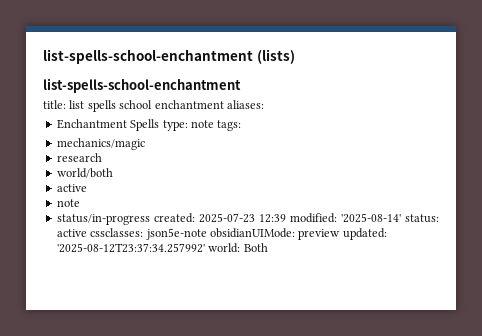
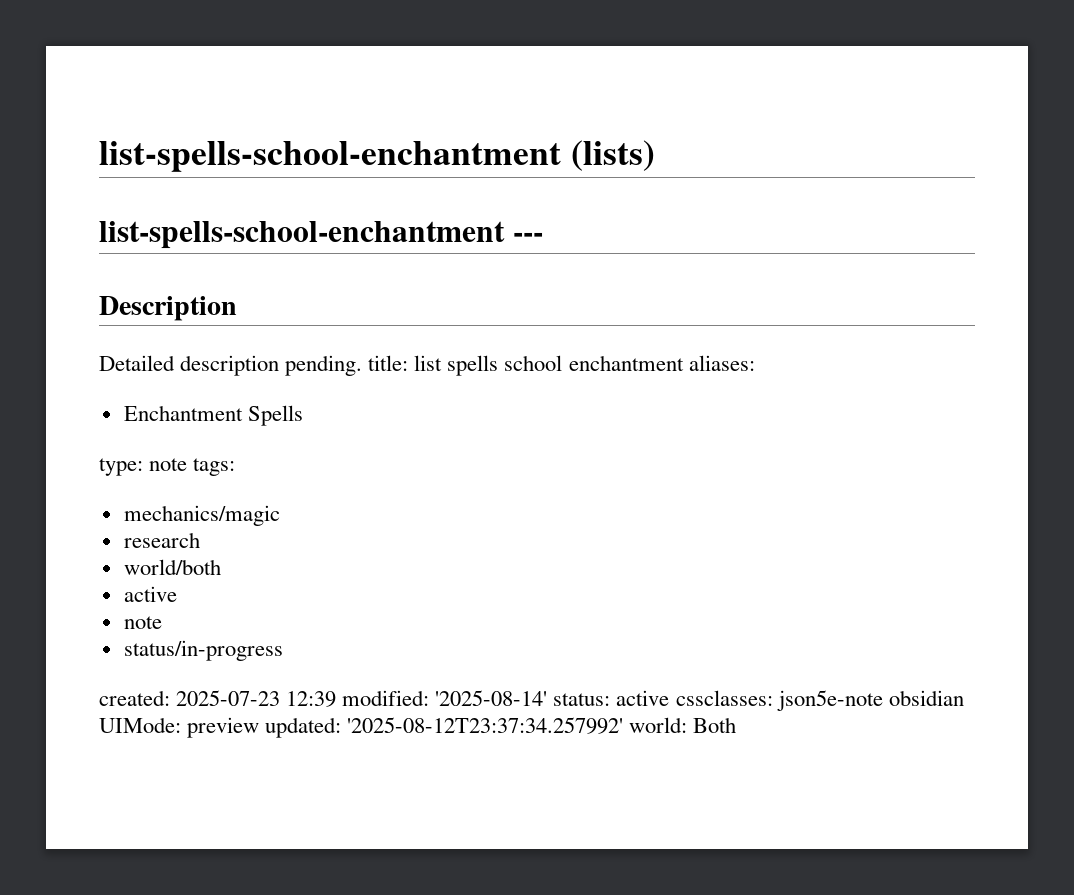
(241, 85) // -> [512,232,543,242] [99,296,237,321] [99,355,363,376] --- // Description // Detailed description pending.
(160, 125) none -> (303, 415) //
(150, 219) none -> (283, 650) //
[209,228,295,238] obsidianUIMode: -> [888,690,964,706] [99,717,181,733] obsidian UIMode:

